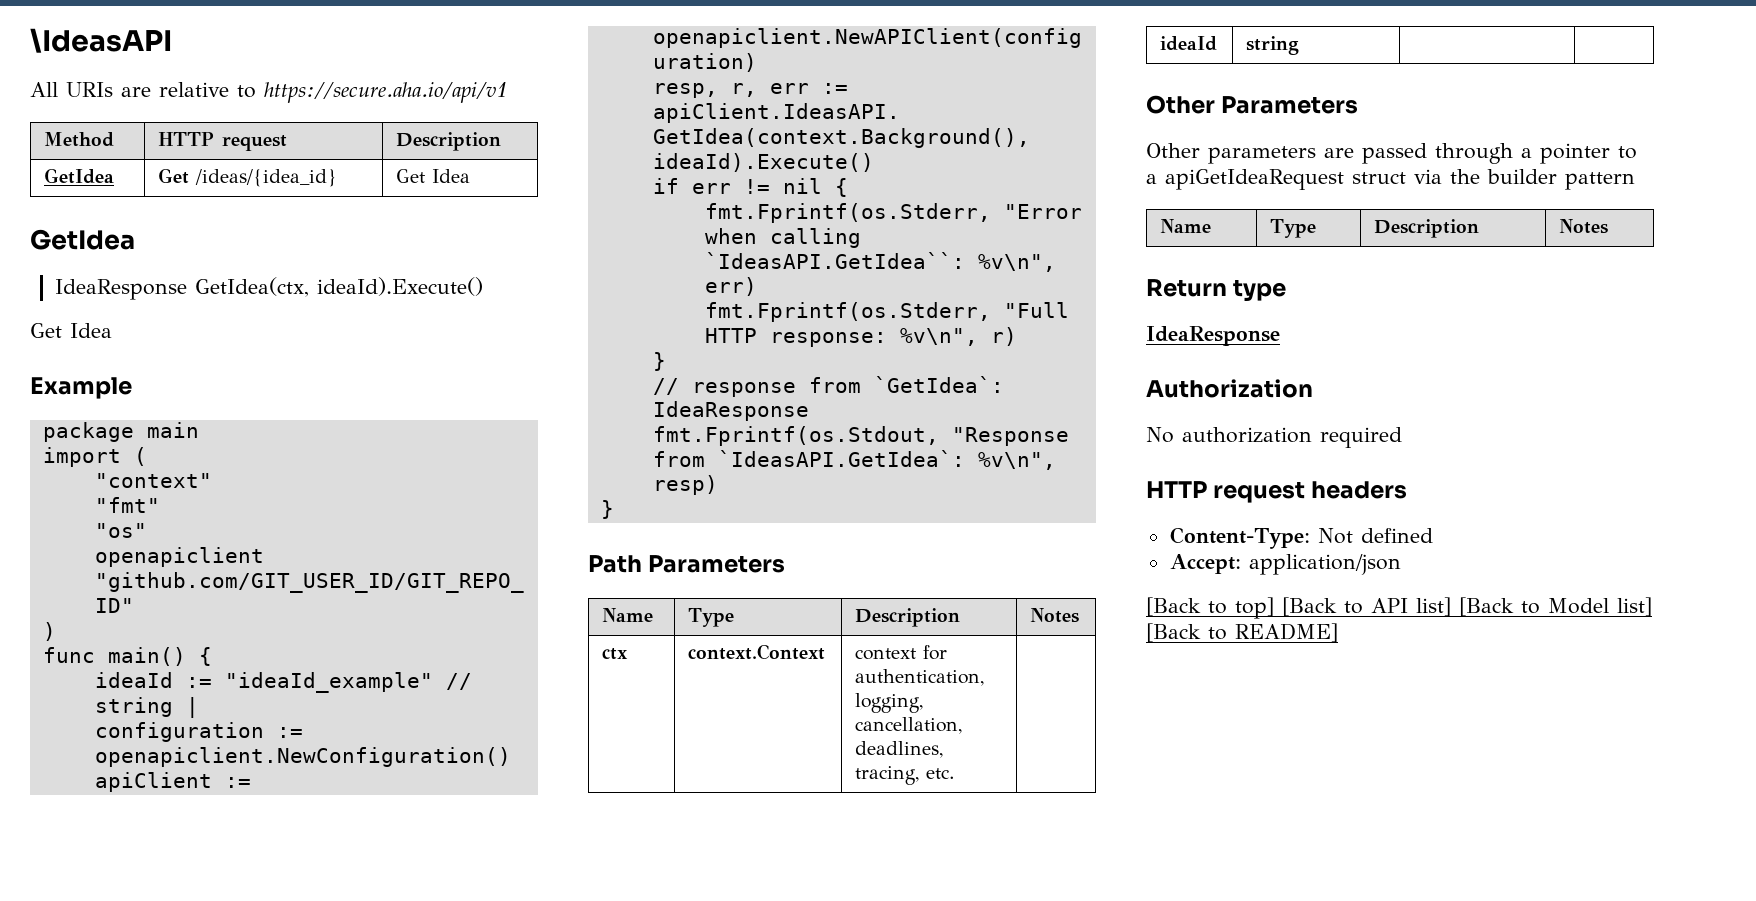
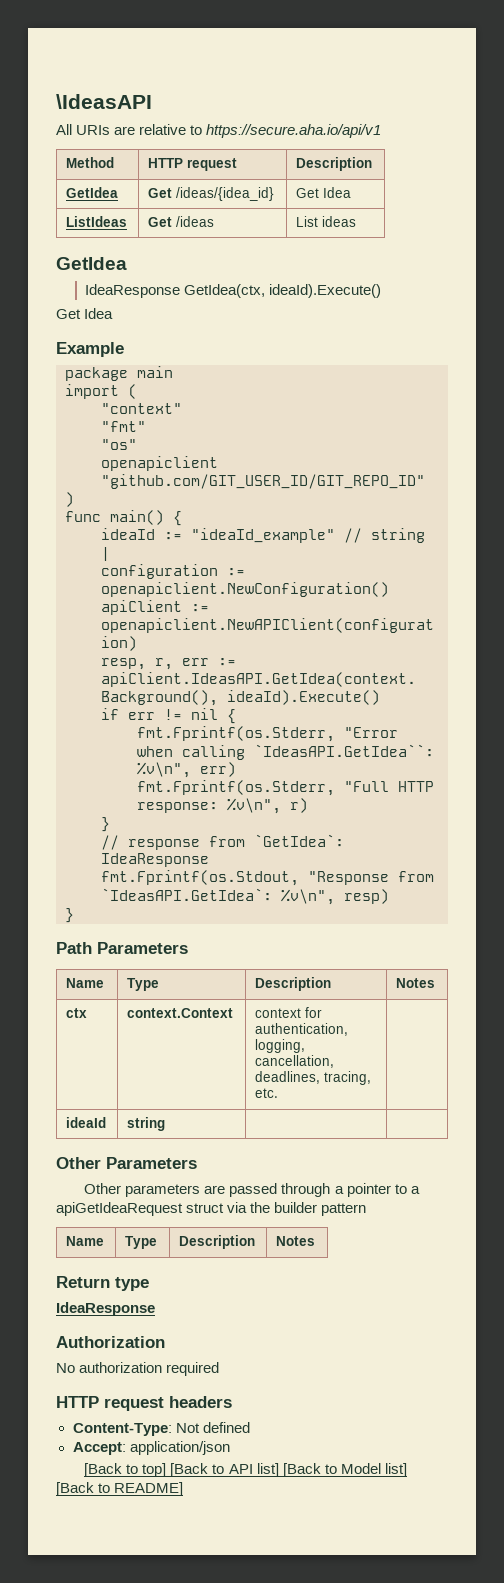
(471, 176) none -> [66,216,128,227] [148,216,215,227] [296,216,357,227] // ListIdeas | Get /ideas | List ideas

